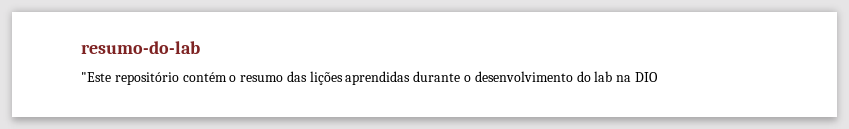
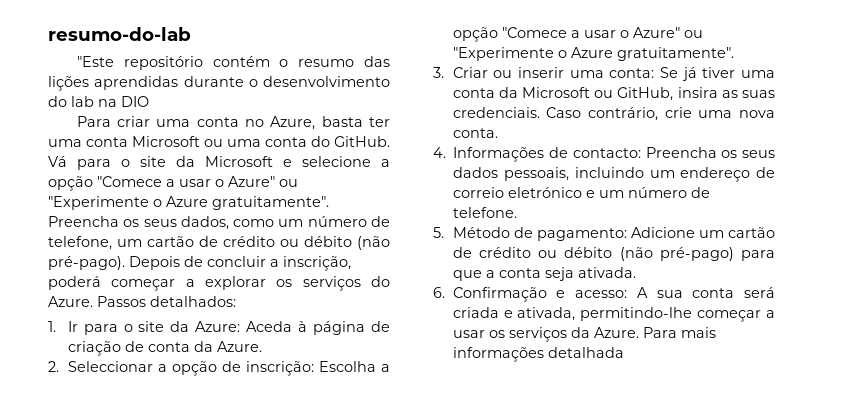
(658, 77) none -> [76,116,390,130] [48,136,390,147] [48,156,390,170] [48,176,298,191] [48,196,329,210] [48,216,390,230] [48,236,390,250] [48,256,351,271] [48,276,390,291] [48,296,236,307] [48,321,390,335] [67,341,262,356] [48,361,391,376] [452,27,703,42] [452,47,734,61] [433,67,775,81] [452,87,775,101] [452,107,775,121] [452,128,498,138] [433,147,775,162] [453,167,775,182] [453,187,711,198] [453,207,518,218] [433,227,775,241] [452,247,775,261] [452,267,636,281] [433,287,775,302] [452,307,775,322] [452,327,716,342] [452,347,624,362] // Para criar uma conta no Azure, basta ter uma conta Microsoft ou uma conta do GitHub. Vá para o site da Microsoft e selecione a opção "Comece a usar o Azure" ou "Experimente o Azure gratuitamente". Preencha os seus dados, como um número de telefone, um cartão de crédito ou débito (não pré-pago). Depois de concluir a inscrição, poderá começar a explorar os serviços do Azure. Passos detalhados: // 1. Ir para o site da Azure: Aceda à página de criação de conta da Azure. // 2. Seleccionar a opção de inscrição: Escolha a opção "Comece a usar o Azure" ou "Experimente o Azure gratuitamente". // 3. Criar ou inserir uma conta: Se já tiver uma conta da Microsoft ou GitHub, insira as suas credenciais. Caso contrário, crie uma nova conta. // 4. Informações de contacto: Preencha os seus dados pessoais, incluindo um endereço de correio eletrónico e um número de telefone. // 5. Método de pagamento: Adicione um cartão de crédito ou débito (não pré-pago) para que a conta seja ativada. // 6. Confirmação e acesso: A sua conta será criada e ativada, permitindo-lhe começar a usar os serviços da Azure. Para mais informações detalhada

